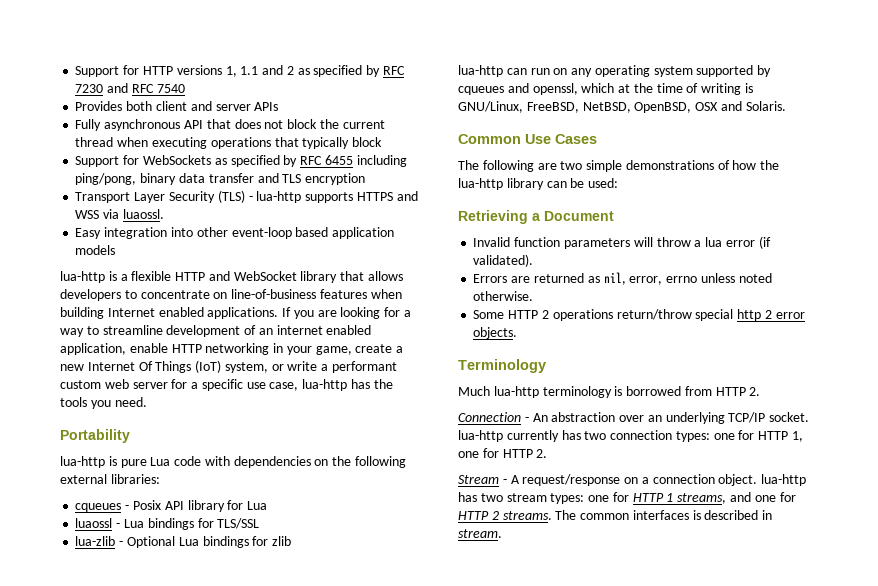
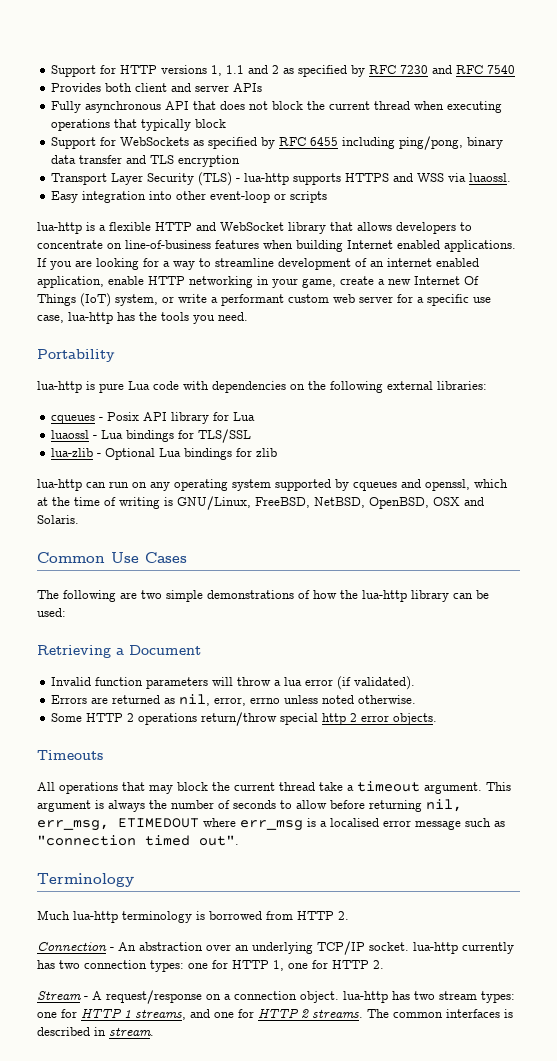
[295,227,395,239] [75,245,116,255] based application models -> [274,191,328,203] or scripts
(518, 333) none -> [37,750,103,760] [37,781,511,794] [37,799,462,812] [37,818,505,831] [37,835,239,846] // Timeouts // All operations that may block the current thread take a timeout argument. This argument is always the number of seconds to allow before returning nil, err_msg, ETIMEDOUT where err_msg is a localised error message such as "connection timed out".

